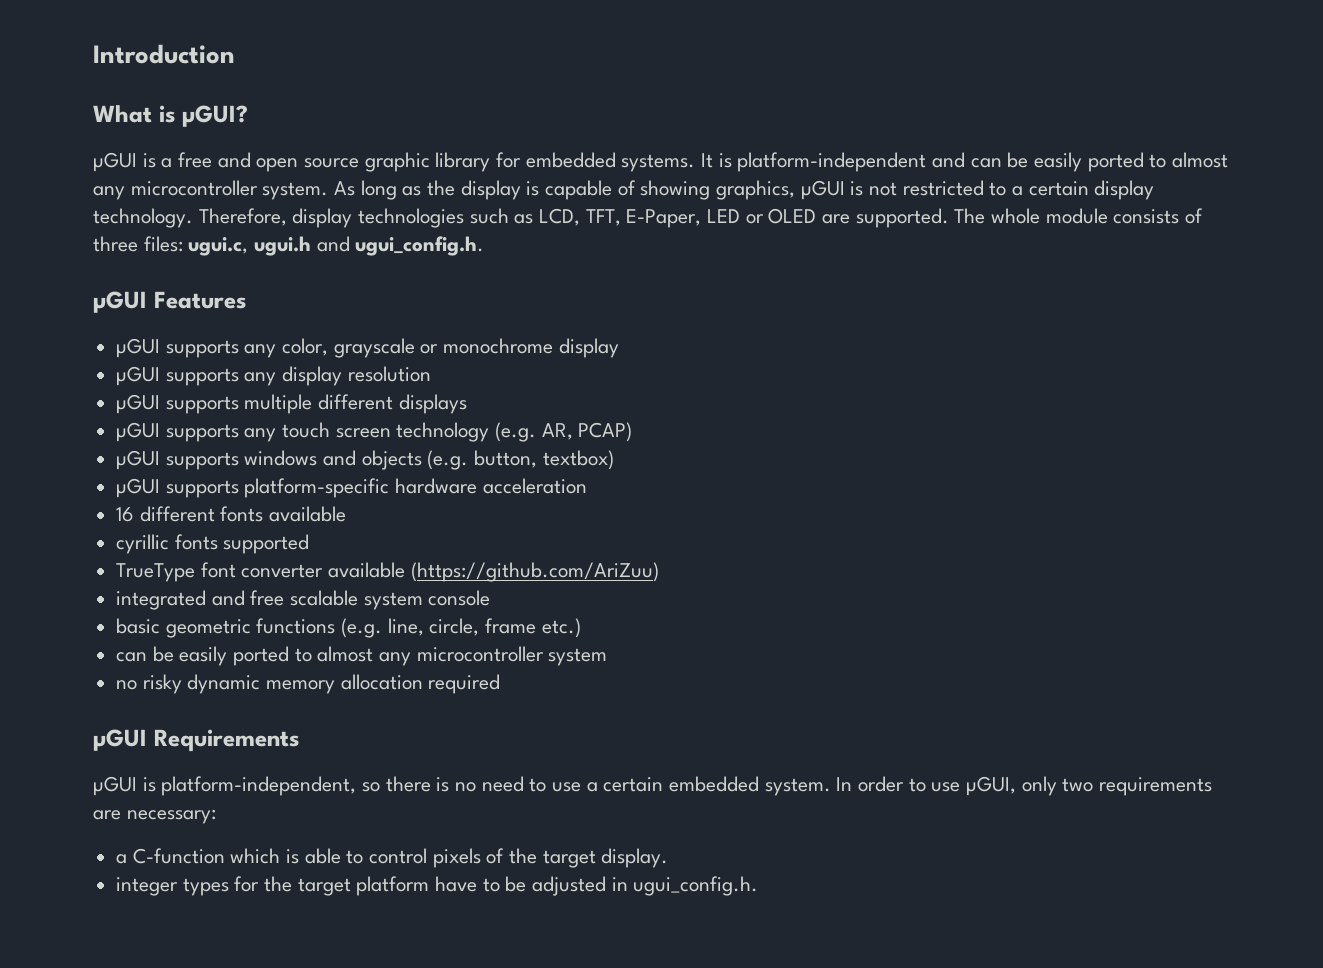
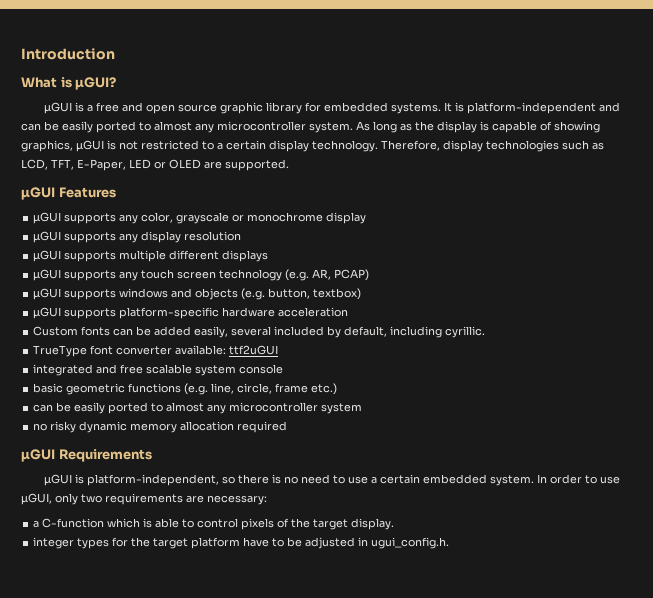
[954,208,1204,224] [93,236,485,256] The whole module consists of three files: ugui.c, ugui.h and ugui_config.h. -> (289, 165) none
[116,506,347,522] [116,534,310,554] 16 different fonts available // cyrillic fonts supported -> [33,326,486,338] Custom fonts can be added easily, several included by default, including cyrillic.
[328,562,659,582] available (https://github.com/AriZuu) -> [175,345,279,355] available: ttf2uGUI

